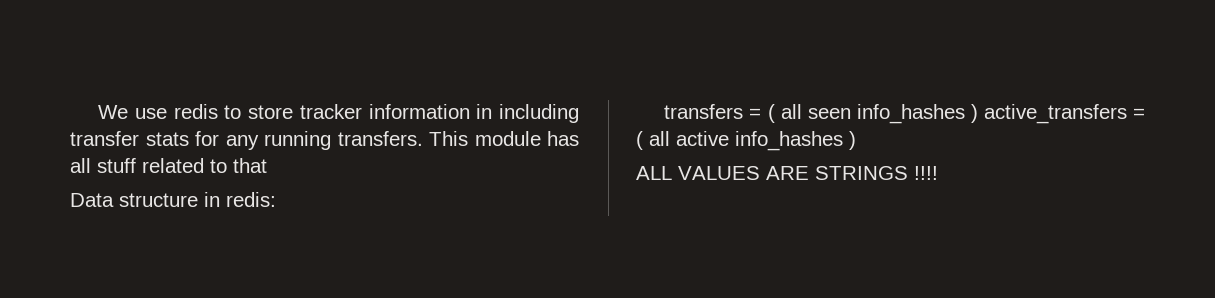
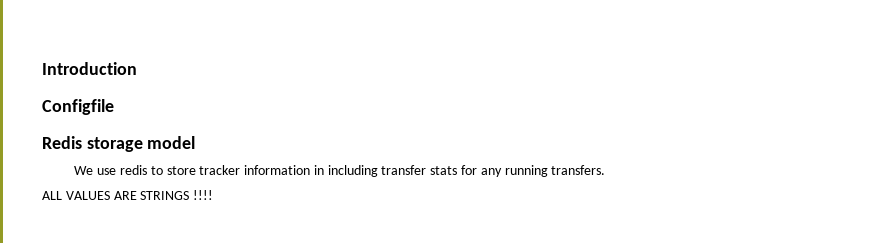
(98, 112) none -> [42,62,137,75] [42,99,114,115] [42,136,196,152] Introduction // Configfile // Redis storage model //
[429,131,579,146] [70,158,267,173] [70,192,276,207] [664,104,1145,124] [636,131,856,151] This module has all stuff related to that // Data structure in redis: // transfers = ( all seen info_hashes ) active_transfers = ( all active info_hashes ) -> (606, 170) none

